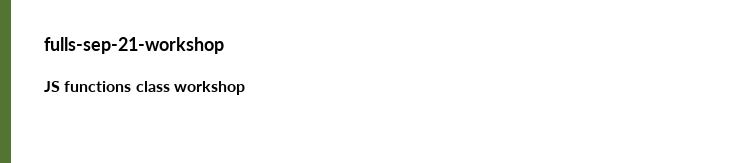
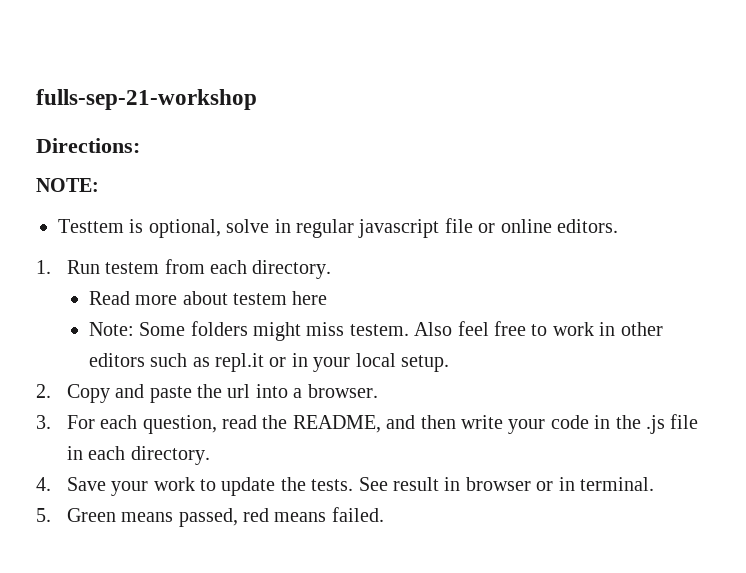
[44,81,245,95] JS functions class workshop -> [36,138,140,153] [36,178,99,192] [58,218,618,238] [36,259,332,279] [88,291,328,305] [88,321,663,341] [88,353,449,372] [36,384,378,403] [36,414,699,434] [66,446,210,465] [36,477,654,496] [36,507,384,527] Directions: // NOTE: // Testtem is optional, solve in regular javascript file or online editors. // 1. Run testem from each directory. // Read more about testem here // Note: Some folders might miss testem. Also feel free to work in other editors such as repl.it or in your local setup. // 2. Copy and paste the url into a browser. // 3. For each question, read the README, and then write your code in the .js file in each directory. // 4. Save your work to update the tests. See result in browser or in terminal. // 5. Green means passed, red means failed.

